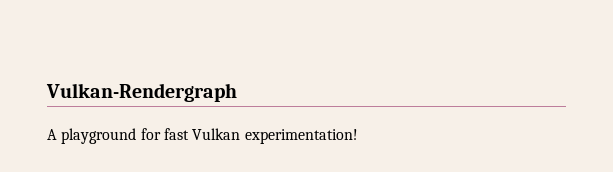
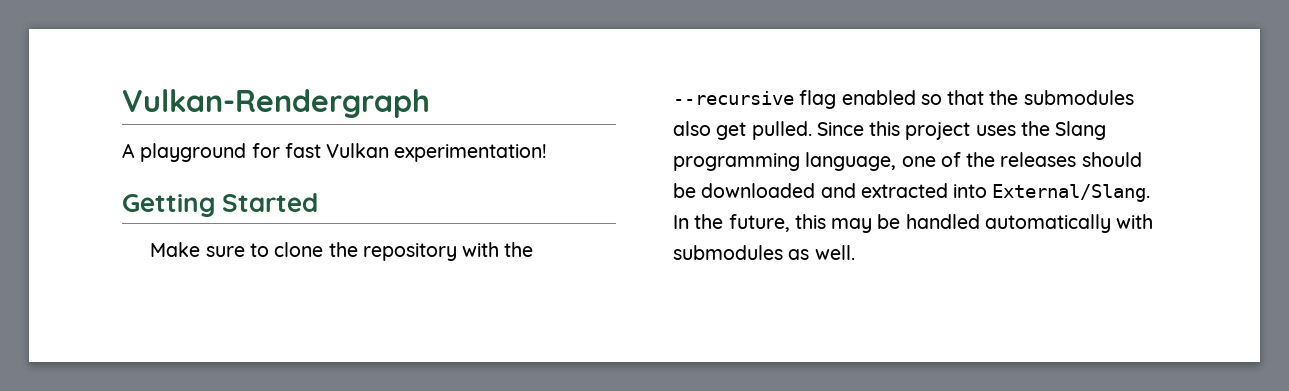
(358, 136) none -> [122,193,319,217] [150,242,534,261] [673,90,1134,109] [673,121,1107,140] [673,152,1142,171] [673,183,1151,202] [673,214,1154,233] [673,245,855,260] // Getting Started // Make sure to clone the repository with the --recursive flag enabled so that the submodules also get pulled. Since this project uses the Slang programming language, one of the releases should be downloaded and extracted into External/Slang. In the future, this may be handled automatically with submodules as well.

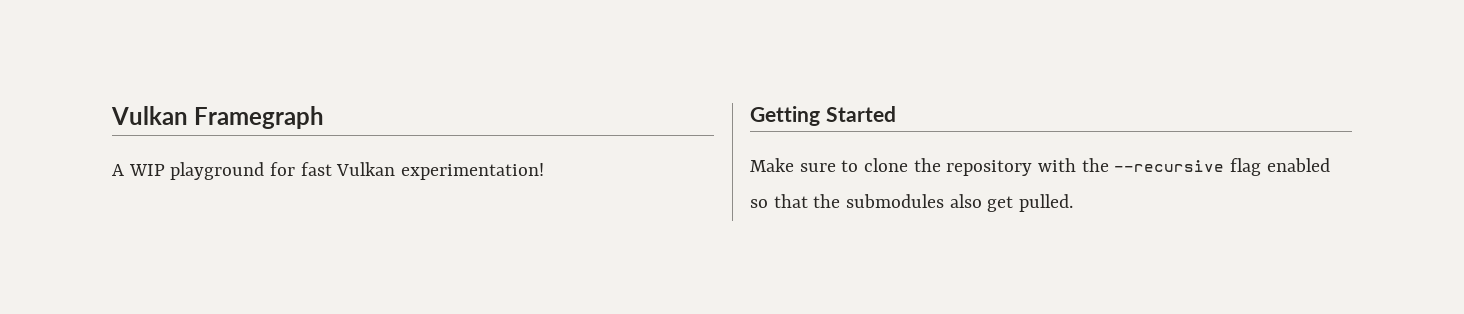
[122,89,430,118] Vulkan-Rendergraph -> [111,106,325,129] Vulkan Framegraph
(135, 150) none -> [128,164,165,176] WIP
[816,121,1107,140] [673,152,1142,171] [673,183,1151,202] [673,214,1154,233] [673,245,855,260] Since this project uses the Slang programming language, one of the releases should be downloaded and extracted into External/Slang. In the future, this may be handled automatically with submodules as well. -> (1074, 203) none

